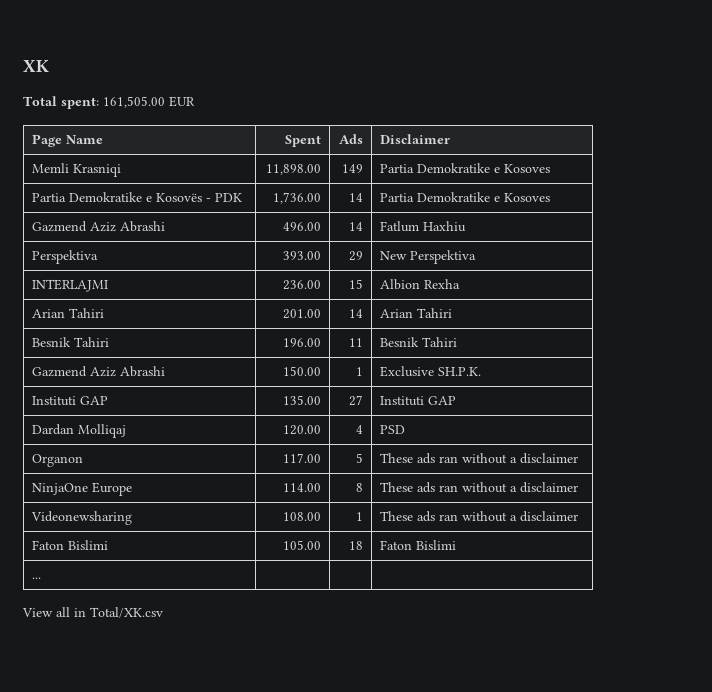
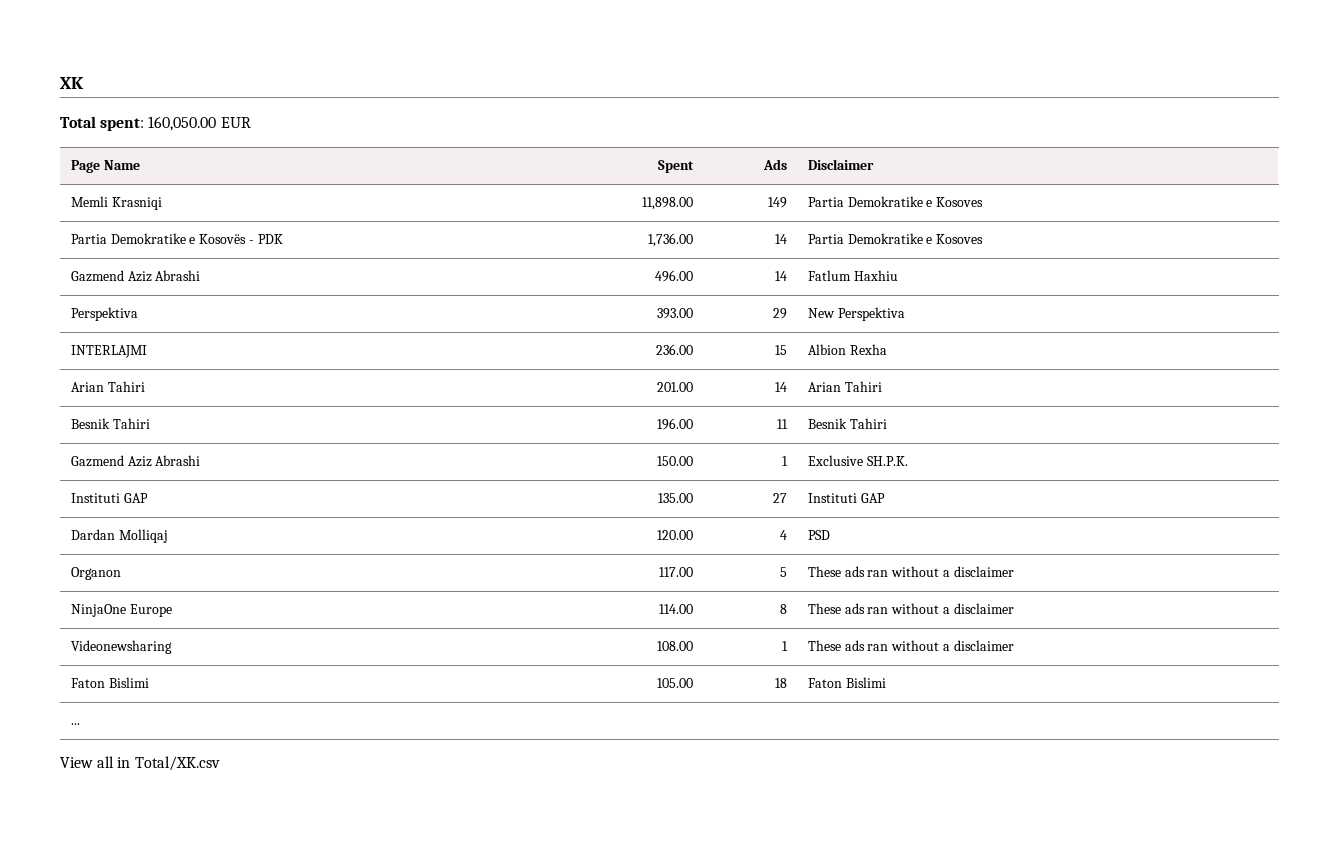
[103,96,165,108] 161,505.00 -> [148,116,217,131] 160,050.00

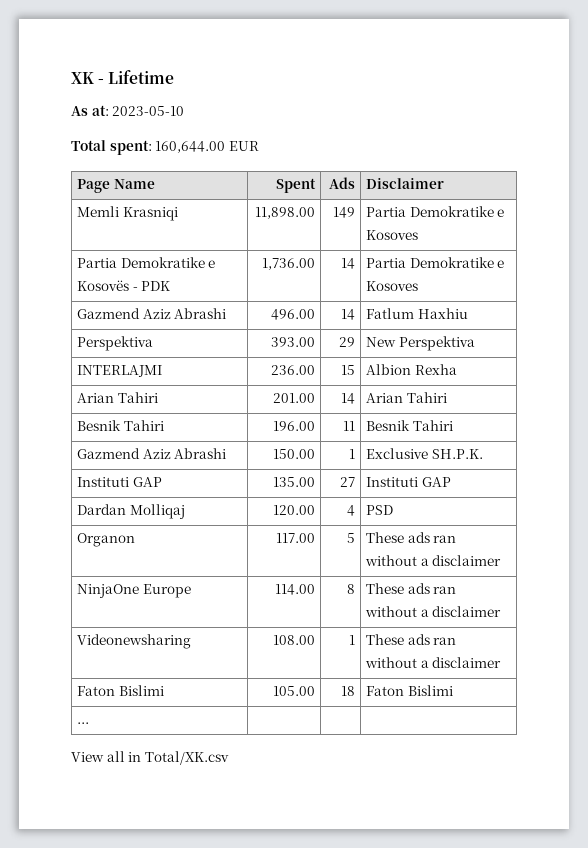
(84, 83) none -> [98,70,175,84] [71,105,185,116] - Lifetime // As at: 2023-05-10
[148,116,217,131] 160,050.00 -> [155,141,226,153] 160,644.00

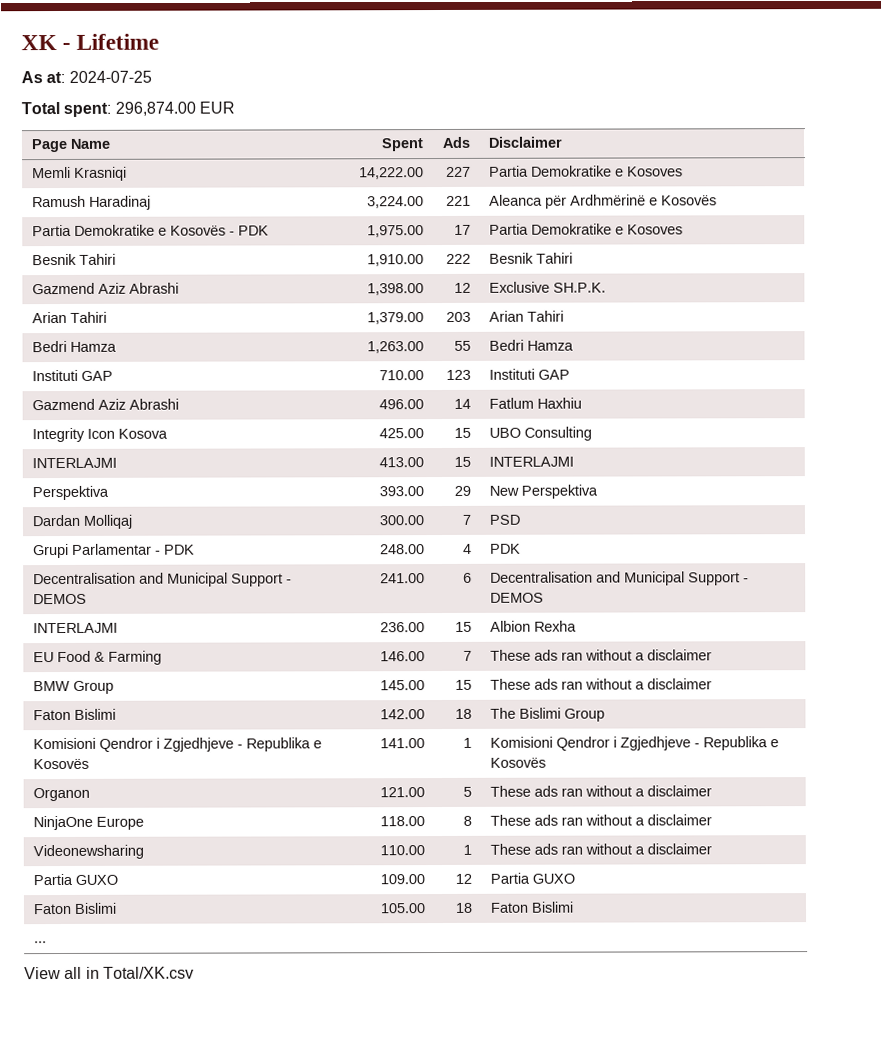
[112,106,185,116] 2023-05-10 -> [68,70,152,83] 2024-07-25
[155,141,226,153] 160,644.00 -> [114,101,196,116] 296,874.00
[254,207,315,219] [332,207,355,218] [366,206,505,217] [366,230,419,240] 11,898.00 | 149 | Partia Demokratike e Kosoves -> [359,167,425,180] [446,166,472,177] [488,165,683,177] [31,195,151,210] [367,196,425,209] [446,195,472,206] [488,194,717,209] 14,222.00 | 227 | Partia Demokratike e Kosoves // Ramush Haradinaj | 3,224.00 | 221 | Aleanca për Ardhmërinë e Kosovës
[261,258,315,270] [340,258,355,269] [366,257,505,268] [366,281,419,291] 1,736.00 | 14 | Partia Demokratike e Kosoves -> [367,225,425,238] [454,224,472,235] [488,223,683,235] [31,253,116,266] [367,254,425,267] [446,253,472,264] [488,252,573,264] [31,282,179,295] [367,283,425,296] [454,282,472,293] [488,281,606,293] [31,311,107,324] [367,312,425,325] [446,311,472,322] [488,310,564,322] [31,340,117,353] [367,341,425,354] [454,340,472,351] [488,339,574,351] [31,369,113,382] [379,370,425,381] [446,369,472,380] [488,368,570,380] 1,975.00 | 17 | Partia Demokratike e Kosoves // Besnik Tahiri | 1,910.00 | 222 | Besnik Tahiri // Gazmend Aziz Abrashi | 1,398.00 | 12 | Exclusive SH.P.K. // Arian Tahiri | 1,379.00 | 203 | Arian Tahiri // Bedri Hamza | 1,263.00 | 55 | Bedri Hamza // Instituti GAP | 710.00 | 123 | Instituti GAP
(468, 313) none -> [31,427,168,443] [379,428,425,439] [454,427,472,438] [488,426,592,441] [31,457,117,469] [379,457,425,468] [454,456,472,467] [488,456,574,467] // Integrity Icon Kosova | 425.00 | 15 | UBO Consulting // INTERLAJMI | 413.00 | 15 | INTERLAJMI
(475, 343) none -> [31,514,133,529] [379,515,425,526] [462,514,472,525] [488,514,520,525] [32,543,195,559] [380,544,426,555] [463,543,473,554] [489,543,521,554] [32,572,292,587] [32,593,87,605] [380,573,426,584] [463,572,473,583] [489,571,749,586] [489,592,544,603] // Dardan Molliqaj | 300.00 | 7 | PSD // Grupi Parlamentar - PDK | 248.00 | 4 | PDK // Decentralisation and Municipal Support - DEMOS | 241.00 | 6 | Decentralisation and Municipal Support - DEMOS
[77,392,158,403] [272,393,315,403] [340,393,355,404] [366,392,447,403] [77,420,164,431] [272,421,315,431] [342,421,355,431] [366,420,453,431] [77,448,227,459] [272,449,315,459] [348,449,355,459] [366,448,483,459] [77,477,162,487] [272,477,315,487] [339,477,355,487] [366,477,451,487] [77,504,185,519] [272,505,315,515] [346,505,355,516] [366,505,394,515] Arian Tahiri | 201.00 | 14 | Arian Tahiri // Besnik Tahiri | 196.00 | 11 | Besnik Tahiri // Gazmend Aziz Abrashi | 150.00 | 1 | Exclusive SH.P.K. // Instituti GAP | 135.00 | 27 | Instituti GAP // Dardan Molliqaj | 120.00 | 4 | PSD -> [32,650,162,665] [380,651,426,662] [463,650,473,661] [489,649,712,661] [32,680,114,694] [380,680,426,691] [455,679,473,690] [489,678,712,690] [32,708,116,721] [380,709,426,720] [455,708,473,719] [489,707,605,722] [32,737,322,752] [32,758,89,770] [380,738,426,749] [463,737,473,748] [489,736,779,751] [489,757,546,768] EU Food & Farming | 146.00 | 7 | These ads ran without a disclaimer // BMW Group | 145.00 | 15 | These ads ran without a disclaimer // Faton Bislimi | 142.00 | 18 | The Bislimi Group // Komisioni Qendror i Zgjedhjeve - Republika e Kosovës | 141.00 | 1 | Komisioni Qendror i Zgjedhjeve - Republika e Kosovës
[275,533,315,543] 117.00 -> [380,787,426,798] 121.00
[274,584,315,595] 114.00 -> [380,816,426,827] 118.00
[272,635,315,645] 108.00 -> [380,845,426,856] 110.00
(502, 662) none -> [32,873,118,886] [380,874,426,885] [455,873,473,884] [489,872,575,884] // Partia GUXO | 109.00 | 12 | Partia GUXO

